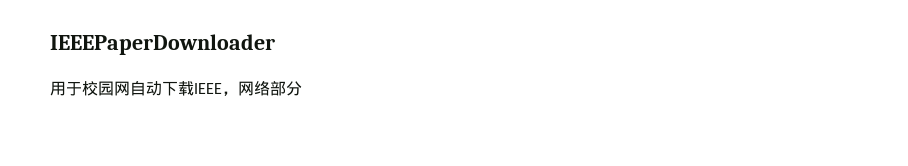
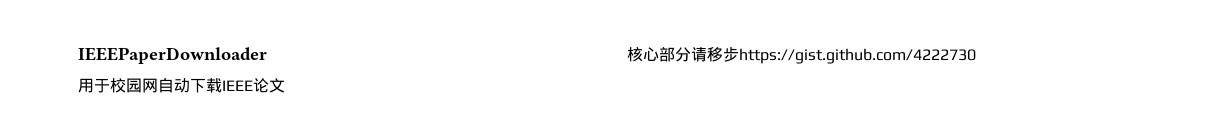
[222,81,302,96] ，网络部分 -> [253,78,285,93] [627,47,976,64] 论文 // 核心部分请移步https://gist.github.com/4222730

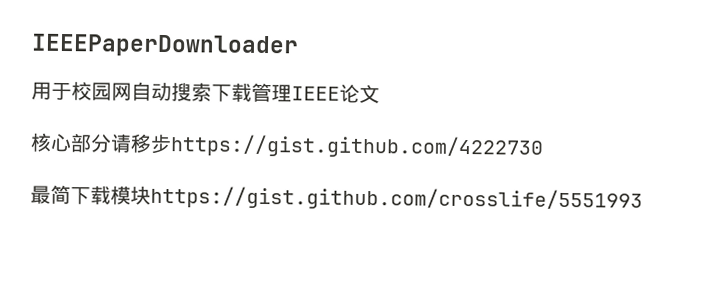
[190,78,222,93] 下载 -> [171,82,292,103] 搜索下载管理
(976, 56) none -> [30,184,643,212] // 最简下载模块https://gist.github.com/crosslife/5551993

